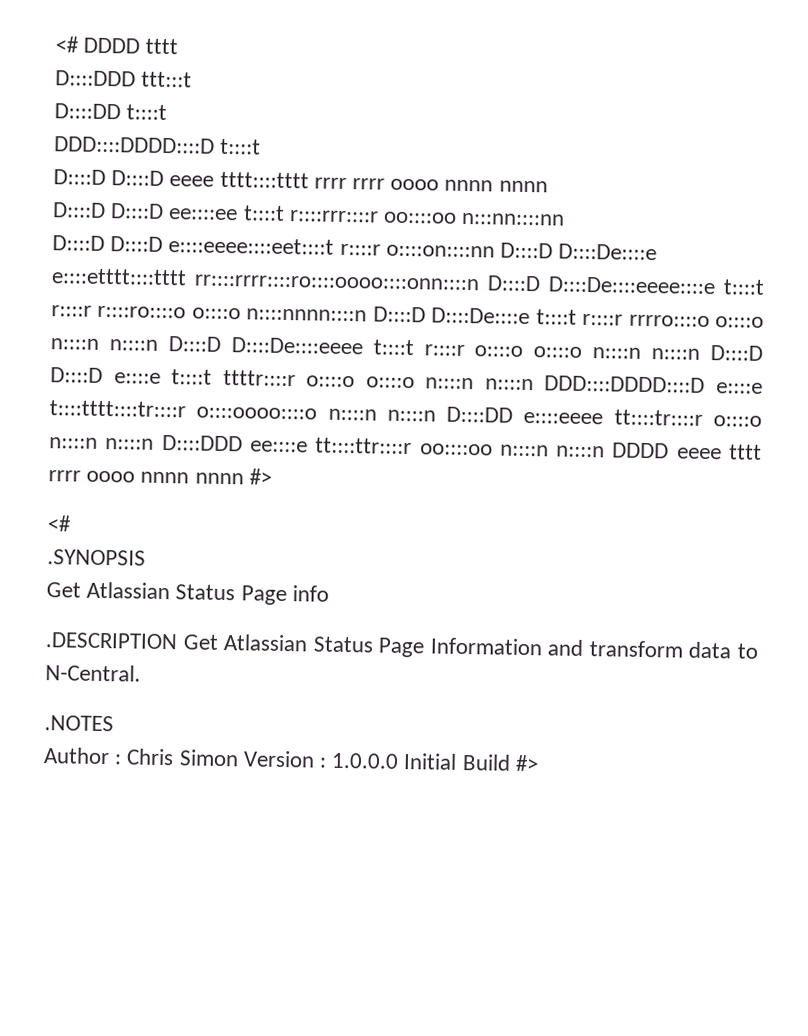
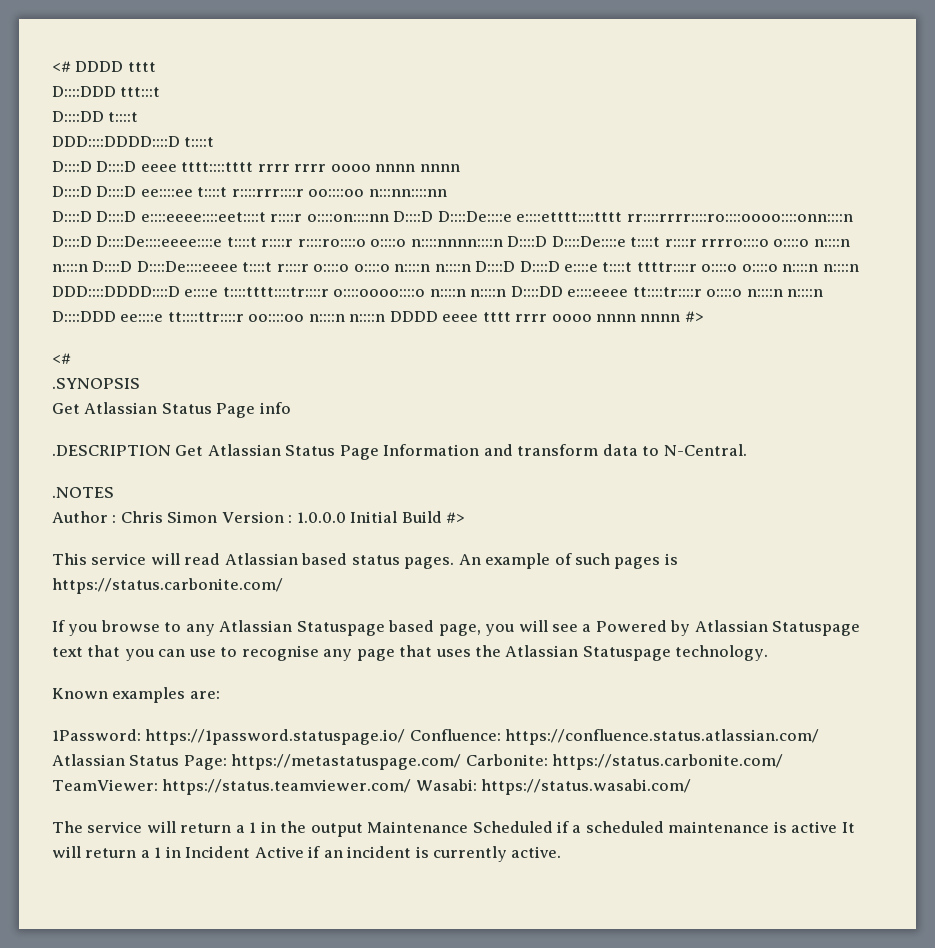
(539, 763) none -> [52,553,678,569] [52,578,283,594] [52,620,861,636] [52,645,769,661] [52,687,220,703] [52,729,820,745] [52,754,784,770] [52,779,692,795] [52,821,855,837] [52,846,562,862] // This service will read Atlassian based status pages. An example of such pages is https://status.carbonite.com/ // If you browse to any Atlassian Statuspage based page, you will see a Powered by Atlassian Statuspage text that you can use to recognise any page that uses the Atlassian Statuspage technology. // Known examples are: // 1Password: https://1password.statuspage.io/ Confluence: https://confluence.status.atlassian.com/ Atlassian Status Page: https://metastatuspage.com/ Carbonite: https://status.carbonite.com/ TeamViewer: https://status.teamviewer.com/ Wasabi: https://status.wasabi.com/ // The service will return a 1 in the output Maintenance Scheduled if a scheduled maintenance is active It will return a 1 in Incident Active if an incident is currently active.

